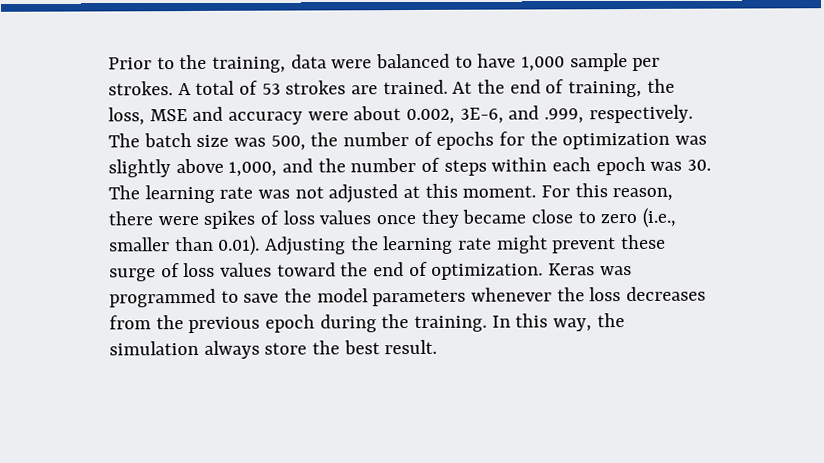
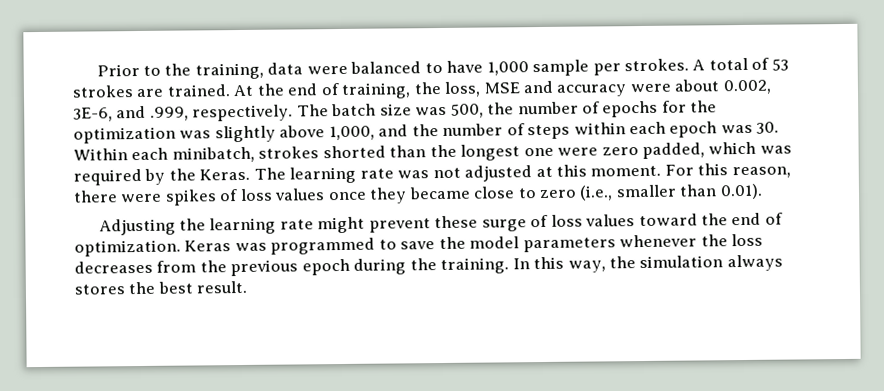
(712, 165) none -> [73,141,792,163] [73,168,251,186] Within each minibatch, strokes shorted than the longest one were zero padded, which was required by the Keras.
(261, 245) none -> (763, 191) //
[264,342,308,355] store -> [74,284,125,295] stores

